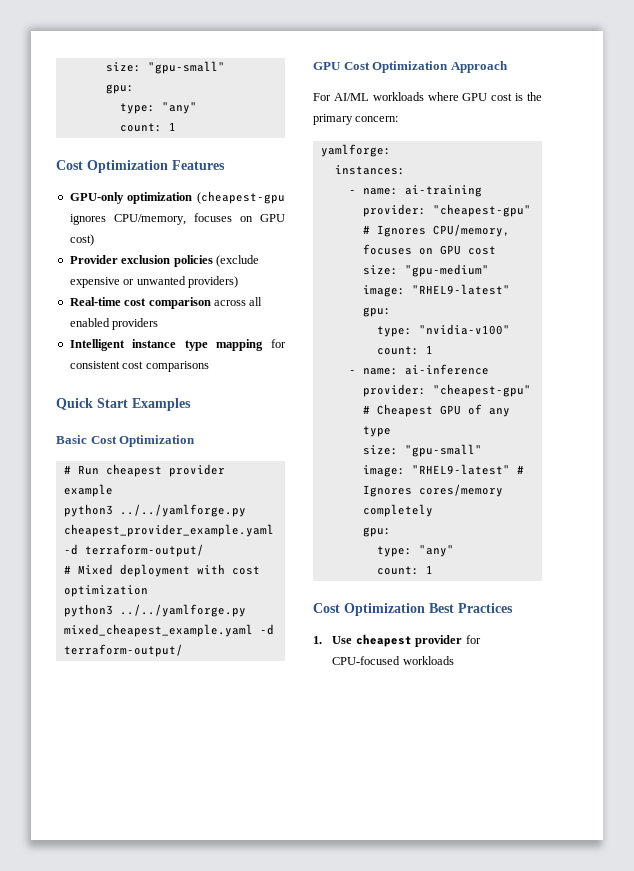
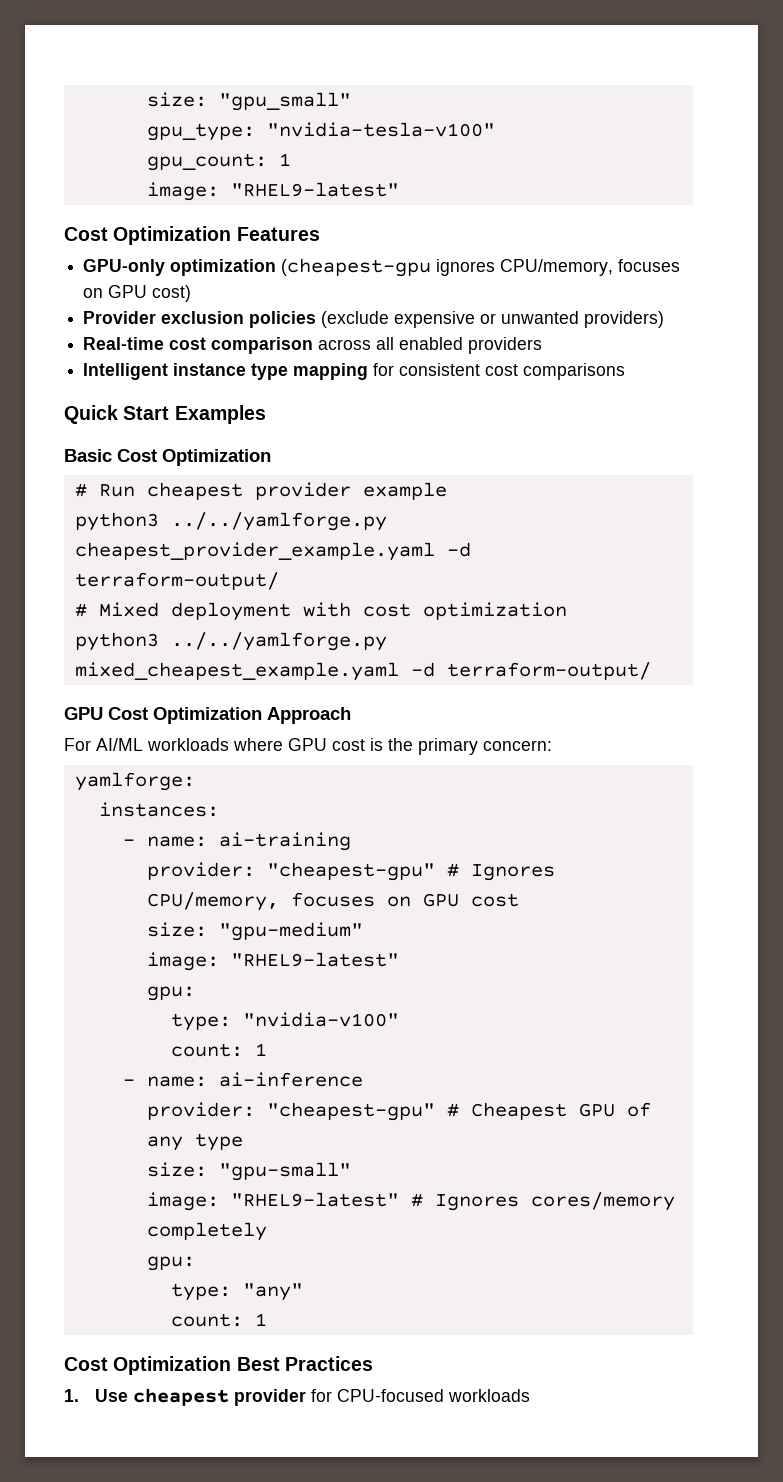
[105,61,225,74] [105,84,134,94] [119,102,197,114] [119,122,176,132] size: "gpu-small" // gpu: // type: "any" // count: 1 -> [146,92,351,111] [146,122,495,141] [146,153,291,171] [146,182,399,201] size: "gpu_small" // gpu_type: "nvidia-tesla-v100" // gpu_count: 1 // image: "RHEL9-latest"

